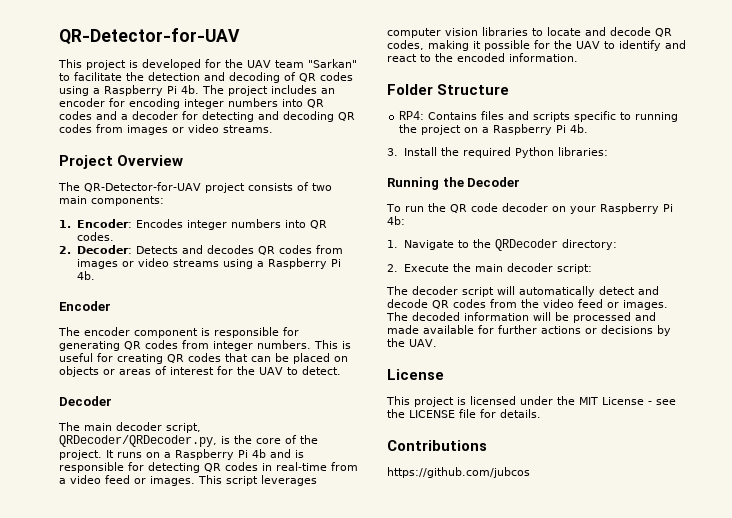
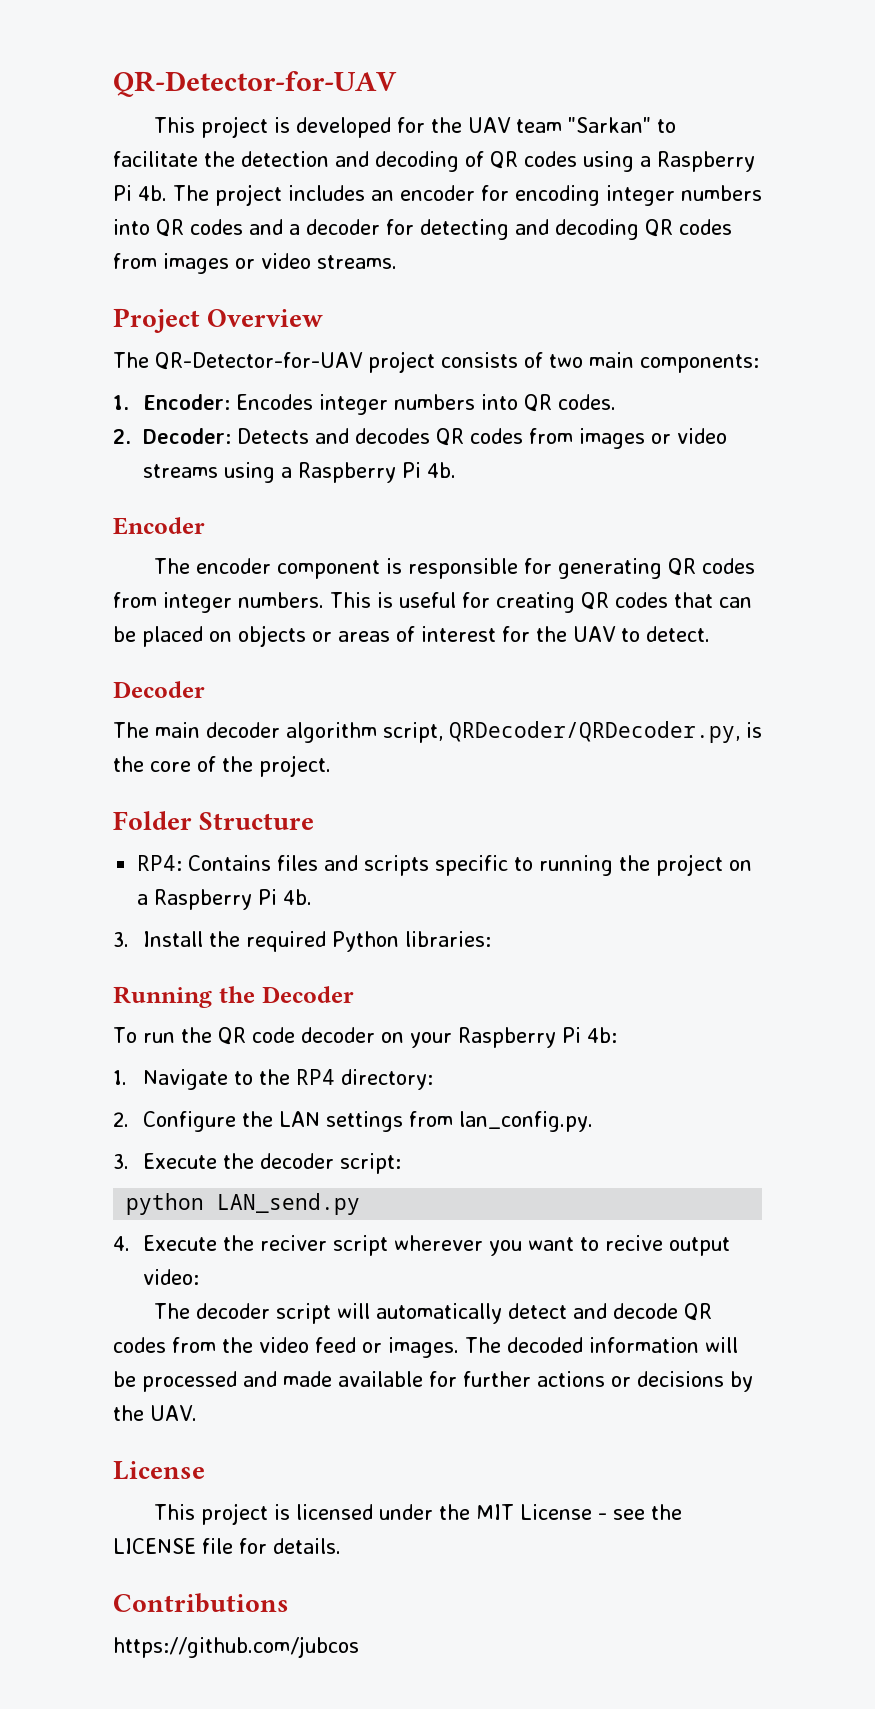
(162, 426) none -> [286,722,377,743] algorithm
[106,449,304,460] [59,462,358,473] [59,475,317,486] [387,27,672,38] [387,40,686,51] [387,53,578,62] It runs on a Raspberry Pi 4b and is responsible for detecting QR codes in real-time from a video feed or images. This script leverages computer vision libraries to locate and decode QR codes, making it possible for the UAV to identify and react to the encoded information. -> (331, 766) none
[494,239,558,251] QRDecoder -> [295,1069,335,1085] RP4
[403,263,503,272] Execute the main -> [142,1111,593,1132] [113,1153,254,1169] Configure the LAN settings from lan_config.py. // 3. Execute the
(592, 269) none -> [126,1193,361,1215] [113,1235,730,1256] [142,1269,199,1285] // python LAN_send.py // 4. Execute the reciver script wherever you want to recive output video:

